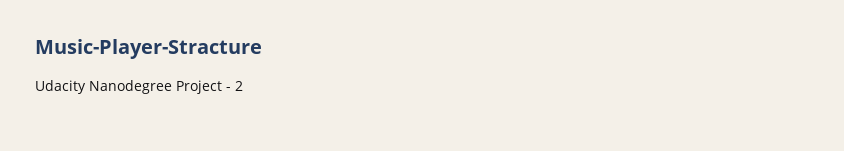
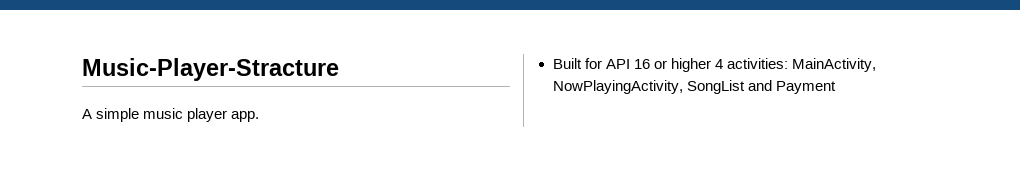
[35,80,243,94] Udacity Nanodegree Project - 2 -> [82,108,260,122] [552,58,876,72] [552,80,836,94] A simple music player app. // Built for API 16 or higher 4 activities: MainActivity, NowPlayingActivity, SongList and Payment

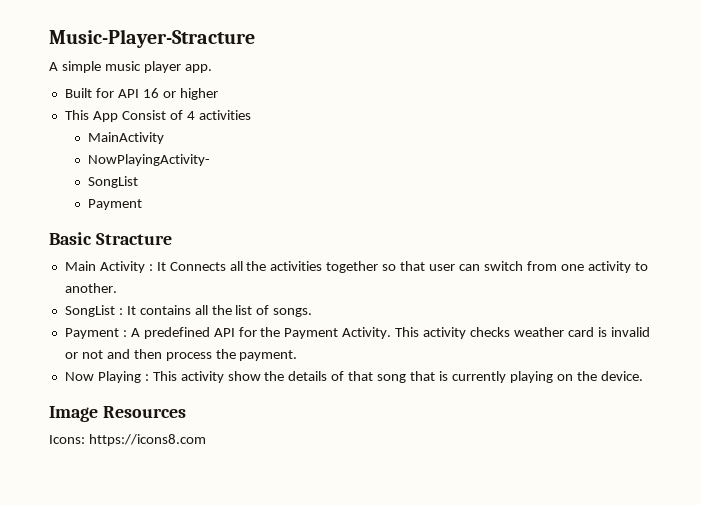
[714,58,876,72] [552,80,836,94] 4 activities: MainActivity, NowPlayingActivity, SongList and Payment -> [64,110,251,122] [88,132,165,144] [88,154,211,166] [88,176,139,188] [88,199,143,210] [49,232,172,245] [64,261,648,273] [64,283,117,293] [64,305,313,317] [64,327,650,339] [64,349,298,361] [64,371,643,383] [49,406,186,422] [49,434,206,446] // This App Consist of 4 activities // MainActivity // NowPlayingActivity- // SongList // Payment // Basic Stracture // Main Activity : It Connects all the activities together so that user can switch from one activity to another. // SongList : It contains all the list of songs. // Payment : A predefined API for the Payment Activity. This activity checks weather card is invalid or not and then process the payment. // Now Playing : This activity show the details of that song that is currently playing on the device. // Image Resources // Icons: https://icons8.com

